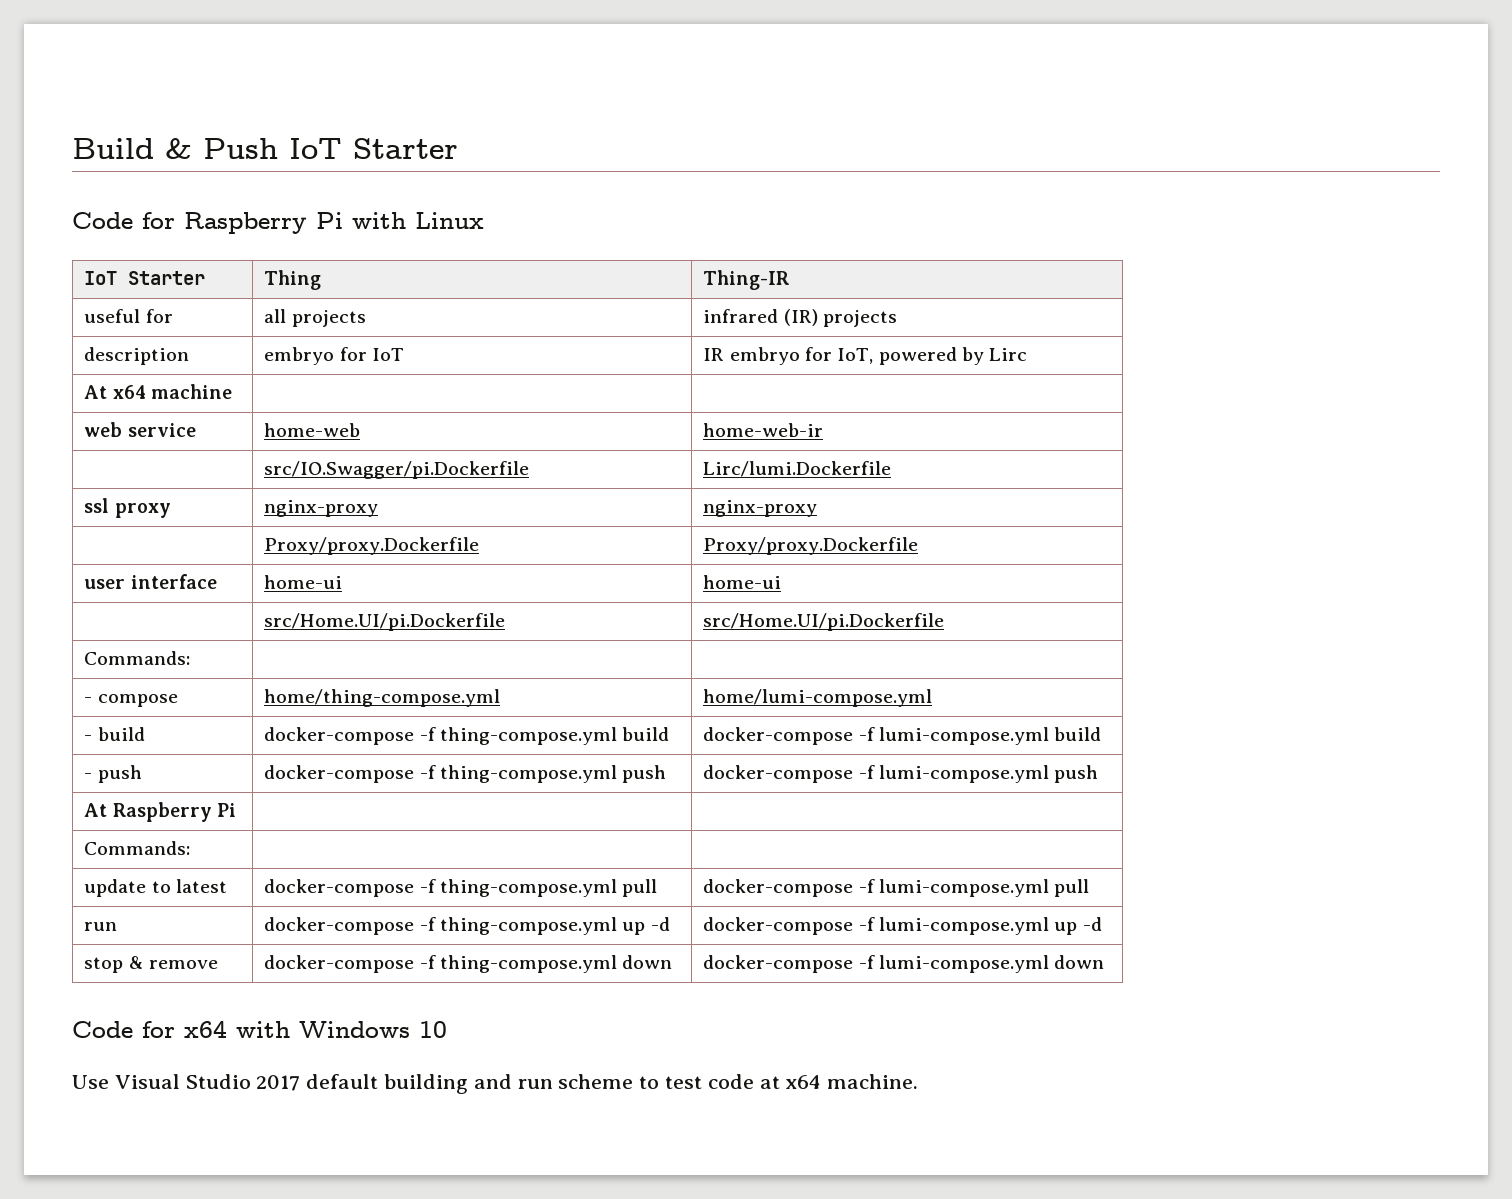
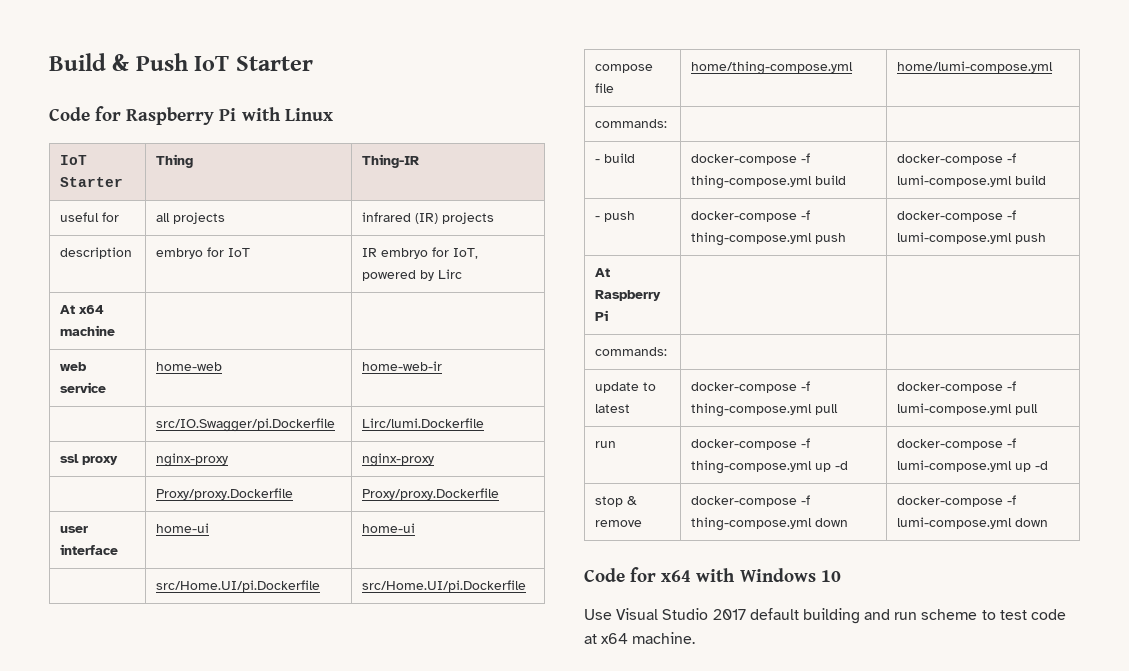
[84,651,191,665] [84,697,93,703] Commands: | | // - -> (526, 586) none
(178, 700) none -> [594,83,614,93] file
(933, 698) none -> [594,119,667,128] // commands: | |
[84,841,191,855] Commands: -> [594,347,667,356] commands:

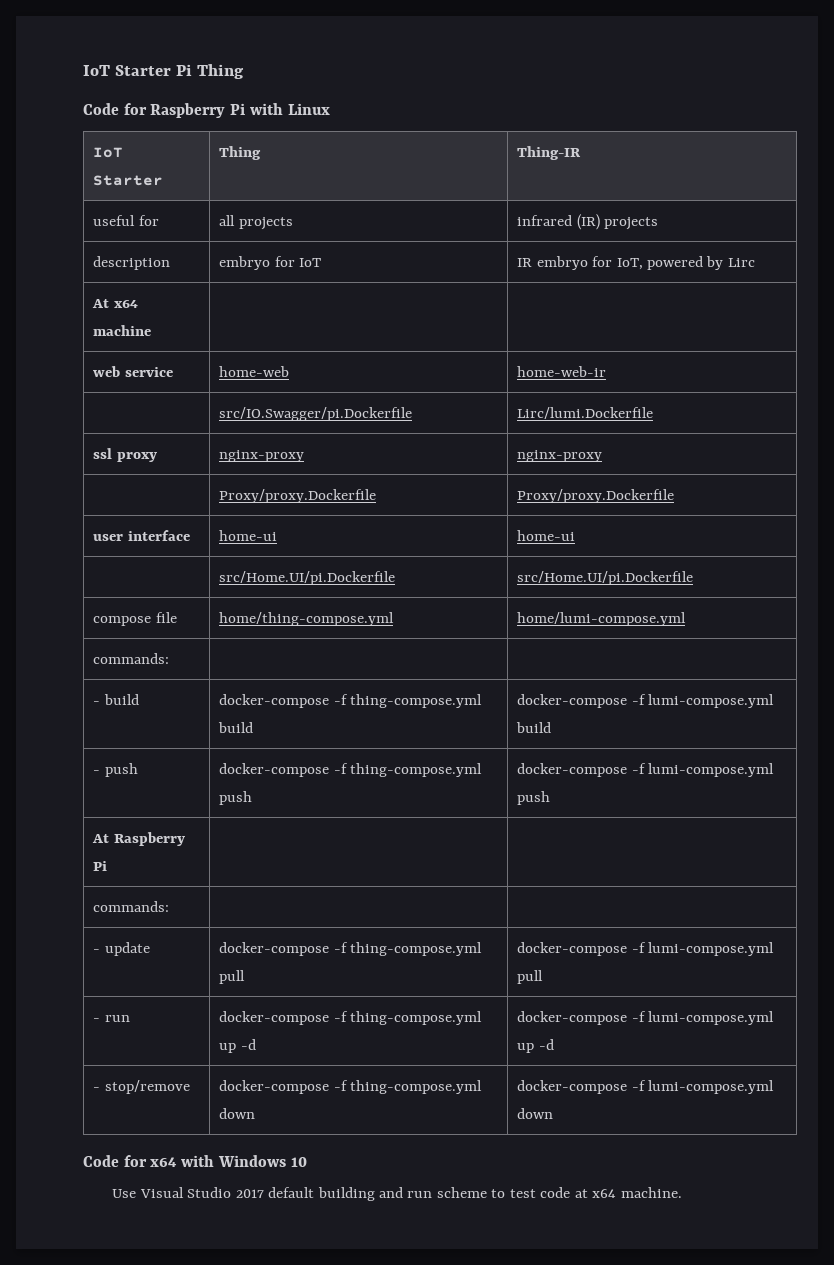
[49,53,313,71] Build & Push IoT Starter -> [83,64,245,79] IoT Starter Pi Thing
(667, 351) none -> [93,949,101,953] -
[642,382,656,391] [594,404,630,413] to latest -> (150, 949) none
(1038, 409) none -> [93,1018,101,1022] -
[594,496,637,507] [594,520,642,527] stop & remove -> [93,1080,190,1094] - stop/remove

